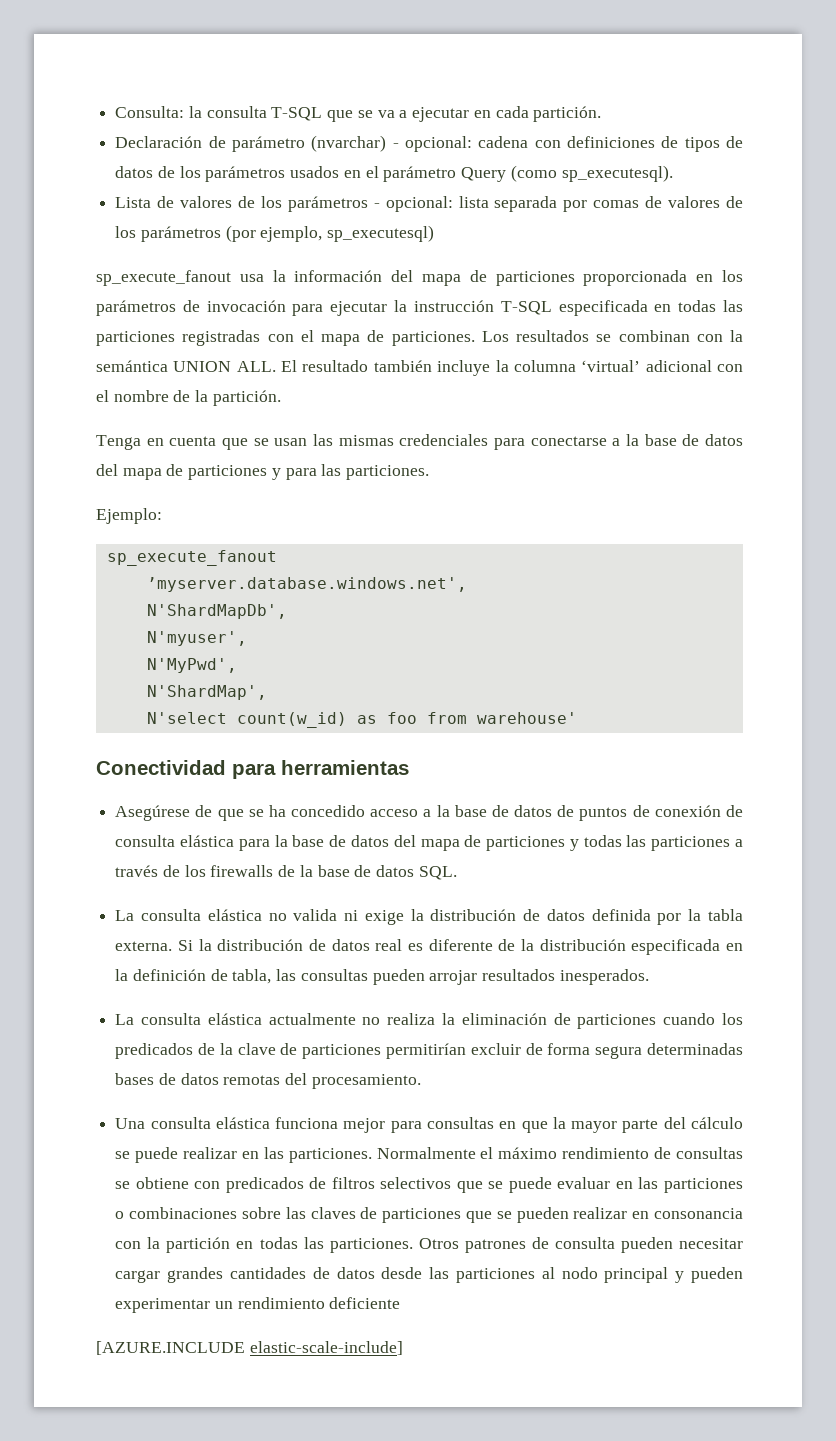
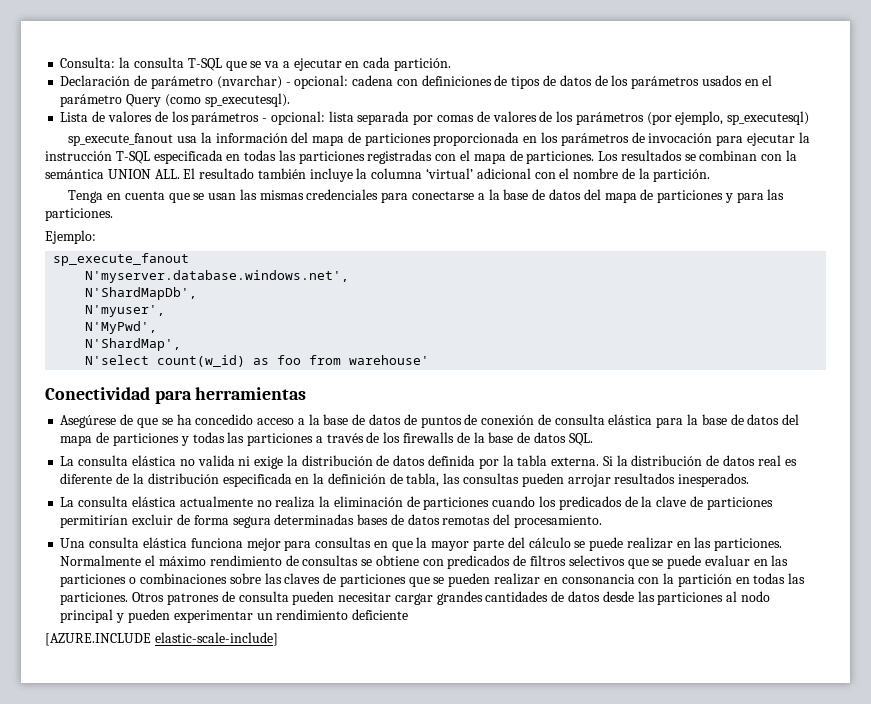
[146,577,467,592] ’myserver.database.windows.net', -> [85,270,350,283] N'myserver.database.windows.net',

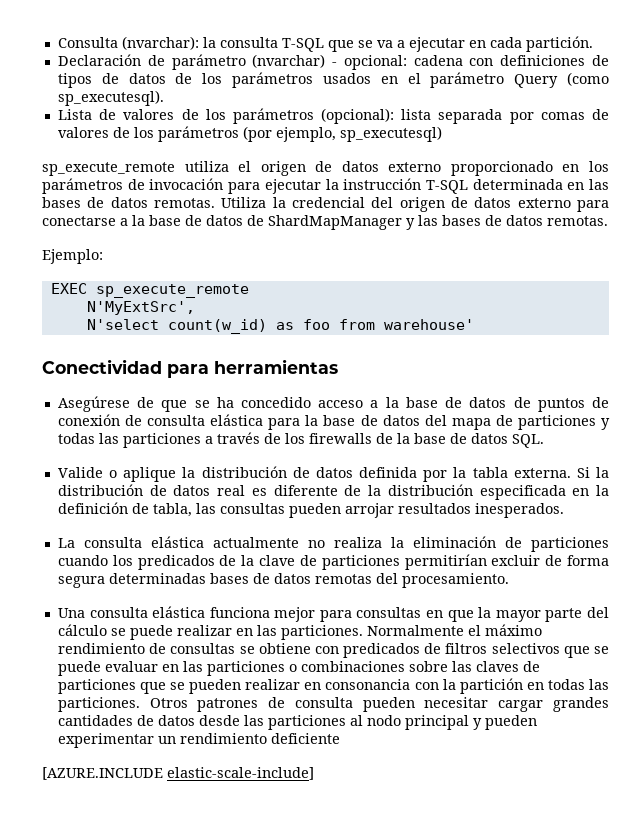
[60,57,116,68] Consulta: -> [57,36,199,50] Consulta (nvarchar):
[262,111,325,125] - opcional: -> [321,108,395,124] (opcional):
[68,132,520,146] sp_execute_fanout usa la información del mapa de particiones proporcionada -> [42,161,553,176] sp_execute_remote utiliza el origen de datos externo proporcionado
[153,150,798,164] [45,168,711,182] [68,189,379,203] especificada en todas las particiones registradas con el mapa de particiones. Los resultados se combinan con la semántica UNION ALL. El resultado también incluye la columna ‘virtual’ adicional con el nombre de la partición. // Tenga en cuenta que se usan las mismas credenciales -> [472,179,609,190] [42,197,571,212] determinada en las bases de datos remotas. Utiliza la credencial del origen de datos externo
[583,189,785,203] [45,208,113,221] [45,230,96,244] [53,253,190,266] [85,270,350,283] [85,287,198,300] [85,305,166,317] [85,321,158,334] [85,338,182,351] del mapa de particiones y para las particiones. // Ejemplo: // sp_execute_fanout // N'myserver.database.windows.net', // N'ShardMapDb', // N'myuser', // N'MyPwd', // N'ShardMap', -> [247,215,608,230] [42,249,103,264] [50,283,249,298] [86,301,195,315] de ShardMapManager y las bases de datos remotas. // Ejemplo: // EXEC sp_execute_remote // N'MyExtSrc',
[60,455,284,469] La consulta elástica no valida ni exige -> [57,467,177,482] Valide o aplique

